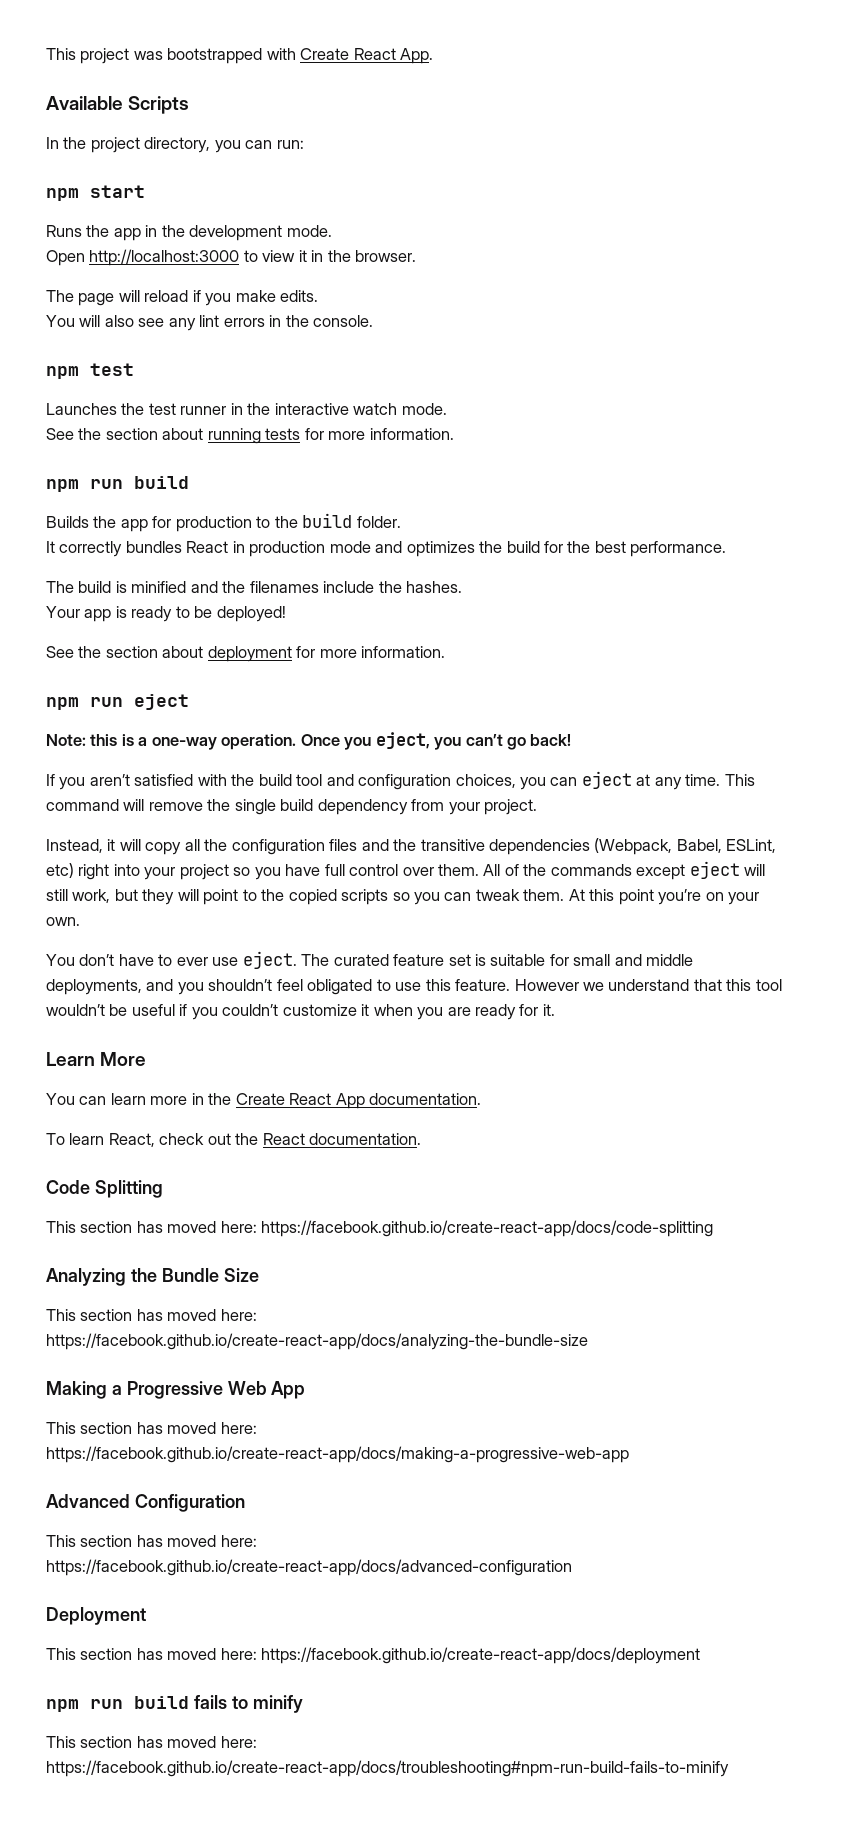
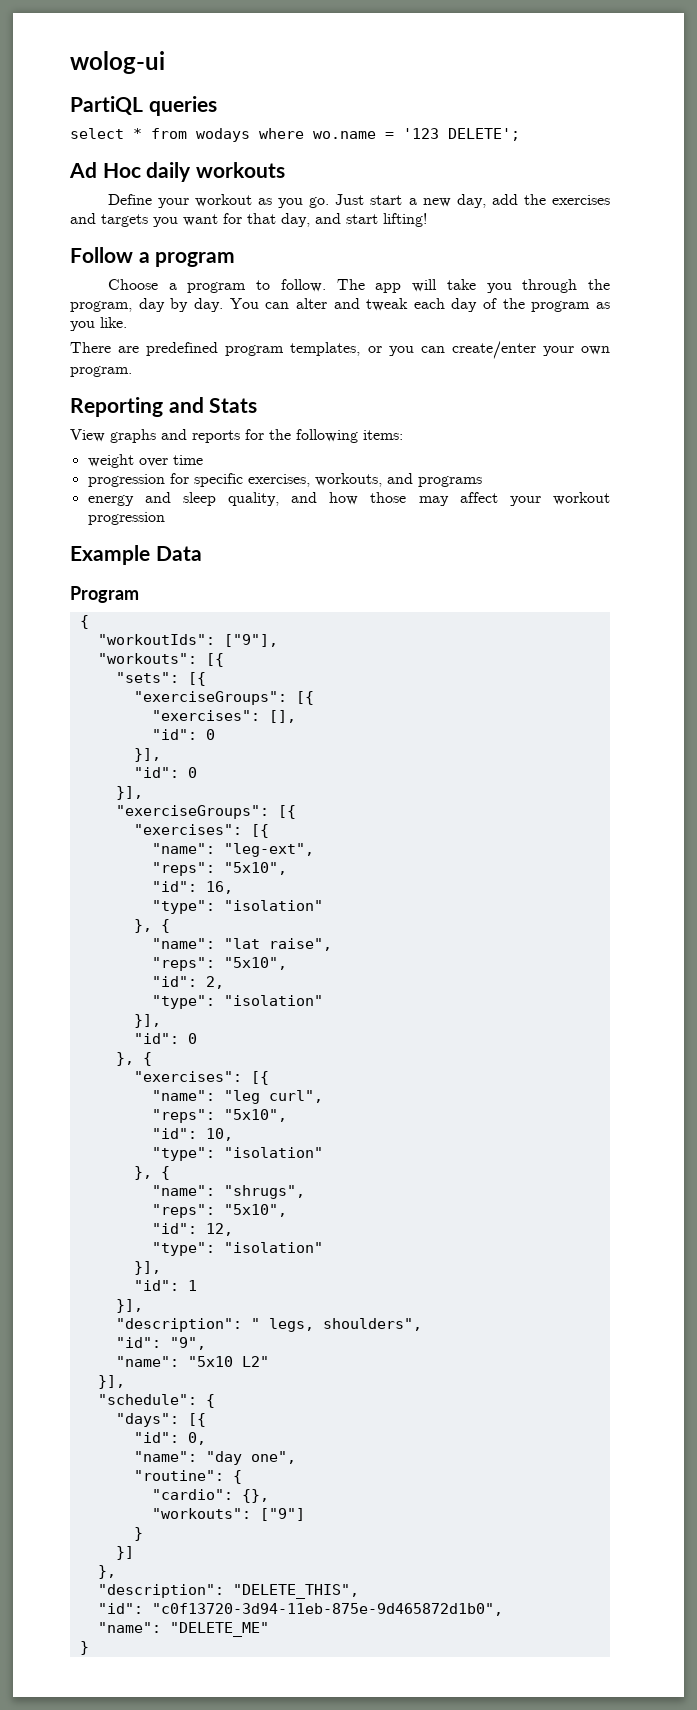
[46,48,434,64] [46,96,190,114] [46,137,304,153] [46,185,145,201] [46,225,332,241] [46,249,417,266] [46,290,319,306] [46,315,374,331] [46,363,134,379] [46,403,447,415] [46,428,454,444] [46,476,189,492] [46,513,401,532] [46,541,727,557] [46,581,463,593] [46,606,286,622] [46,646,446,662] [46,694,189,710] [46,732,572,750] [46,771,755,790] [46,799,538,815] [46,838,777,855] [46,861,766,880] [46,889,760,905] [46,917,80,926] [46,951,694,969] [46,979,782,995] [46,1004,555,1020] [46,1052,147,1066] [46,1093,482,1109] [46,1133,422,1147] [46,1180,163,1198] [46,1220,714,1237] [46,1268,259,1286] [46,1309,257,1321] [46,1333,588,1350] [46,1381,306,1399] [46,1422,257,1434] [46,1446,629,1463] [46,1494,245,1512] [46,1535,257,1547] [46,1559,572,1576] [46,1607,146,1625] [46,1647,701,1664] [46,1695,303,1713] [46,1736,257,1748] [46,1760,729,1777] This project was bootstrapped with Create React App. // Available Scripts // In the project directory, you can run: // npm start // Runs the app in the development mode. // Open http://localhost:3000 to view it in the browser. // The page will reload if you make edits. // You will also see any lint errors in the console. // npm test // Launches the test runner in the interactive watch mode. // See the section about running tests for more information. // npm run build // Builds the app for production to the build folder. // It correctly bundles React in production mode and optimizes the build for the best performance. // The build is minified and the filenames include the hashes. // Your app is ready to be deployed! // See the section about deployment for more information. // npm run eject // Note: this is a one-way operation. Once you eject, you can’t go back! // If you aren’t satisfied with the build tool and configuration choices, you can eject at any time. This command will remove the single build dependency from your project. // Instead, it will copy all the configuration files and the transitive dependencies (Webpack, Babel, ESLint, etc) right into your project so you have full control over them. All of the commands except eject will still work, but they will point to the copied scripts so you can tweak them. At this point you’re on your own. // You don’t have to ever use eject. The curated feature set is suitable for small and middle deployments, and you shouldn’t feel obligated to use this feature. However we understand that this tool wouldn’t be useful if you couldn’t customize it when you are ready for it. // Learn More // You can learn more in the Create React App documentation. // To learn React, check out the React documentation. // Code Splitting // This section has moved here: https://facebook.github.io/create-react-app/docs/code-splitting // Analyzing the Bundle Size // This section has moved here: https://facebook.github.io/create-react-app/docs/analyzing-the-bundle-size // Making a Progressive Web App // This section has moved here: https://facebook.github.io/create-react-app/docs/making-a-progressive-web-app // Advanced Configuration // This section has moved here: https://facebook.github.io/create-react-app/docs/advanced-configuration // Deployment // This section has moved here: https://facebook.github.io/create-react-app/docs/deployment // npm run build fails to minify // This section has moved here: https://facebook.github.io/create-react-app/docs/troubleshooting#npm-run-build-fails-to-minify -> [70,51,165,74] [70,96,217,116] [70,128,520,142] [69,162,285,182] [107,194,610,208] [70,213,427,227] [70,247,236,267] [107,279,610,293] [70,298,611,312] [70,317,127,331] [70,341,611,359] [70,366,132,377] [70,397,258,417] [70,429,403,443] [87,454,203,468] [87,473,482,487] [87,492,610,506] [87,512,165,525] [70,545,202,565] [70,586,139,603] [79,615,89,629] [97,634,278,647] [97,653,224,667] [115,672,206,686] [133,691,314,705] [151,710,296,723] [151,729,215,740] [133,748,161,762] [133,767,197,778] [115,786,143,800] [115,805,296,819] [133,824,269,838] [151,843,314,857] [151,862,287,876] [151,881,233,894] [151,900,323,914] [133,919,170,933] [151,938,332,951] [151,957,287,971] [151,976,224,989] [151,995,323,1009] [133,1014,161,1028] [133,1033,197,1044] [115,1052,152,1066] [133,1071,269,1085] [151,1090,323,1104] [151,1109,287,1123] [151,1128,233,1141] [151,1147,323,1161] [133,1166,170,1180] [151,1185,305,1199] [151,1204,287,1218] [151,1223,233,1236] [151,1242,323,1256] [133,1261,161,1275] [133,1280,197,1291] [115,1299,143,1313] [115,1318,422,1332] [115,1337,206,1350] [115,1356,269,1367] [97,1375,125,1389] [97,1394,215,1408] [115,1413,206,1427] [133,1432,206,1445] [133,1451,296,1465] [133,1470,242,1484] [151,1489,269,1503] [151,1508,305,1521] [133,1527,143,1541] [115,1546,134,1560] [97,1565,116,1579] [97,1584,359,1599] [97,1603,503,1616] [97,1622,269,1637] [79,1641,89,1655] wolog-ui // PartiQL queries // select * from wodays where wo.name = '123 DELETE'; // Ad Hoc daily workouts // Define your workout as you go. Just start a new day, add the exercises and targets you want for that day, and start lifting! // Follow a program // Choose a program to follow. The app will take you through the program, day by day. You can alter and tweak each day of the program as you like. // There are predefined program templates, or you can create/enter your own program. // Reporting and Stats // View graphs and reports for the following items: // weight over time // progression for specific exercises, workouts, and programs // energy and sleep quality, and how those may affect your workout progression // Example Data // Program // { // "workoutIds": ["9"], // "workouts": [{ // "sets": [{ // "exerciseGroups": [{ // "exercises": [], // "id": 0 // }], // "id": 0 // }], // "exerciseGroups": [{ // "exercises": [{ // "name": "leg-ext", // "reps": "5x10", // "id": 16, // "type": "isolation" // }, { // "name": "lat raise", // "reps": "5x10", // "id": 2, // "type": "isolation" // }], // "id": 0 // }, { // "exercises": [{ // "name": "leg curl", // "reps": "5x10", // "id": 10, // "type": "isolation" // }, { // "name": "shrugs", // "reps": "5x10", // "id": 12, // "type": "isolation" // }], // "id": 1 // }], // "description": " legs, shoulders", // "id": "9", // "name": "5x10 L2" // }], // "schedule": { // "days": [{ // "id": 0, // "name": "day one", // "routine": { // "cardio": {}, // "workouts": ["9"] // } // }] // }, // "description": "DELETE_THIS", // "id": "c0f13720-3d94-11eb-875e-9d465872d1b0", // "name": "DELETE_ME" // }

